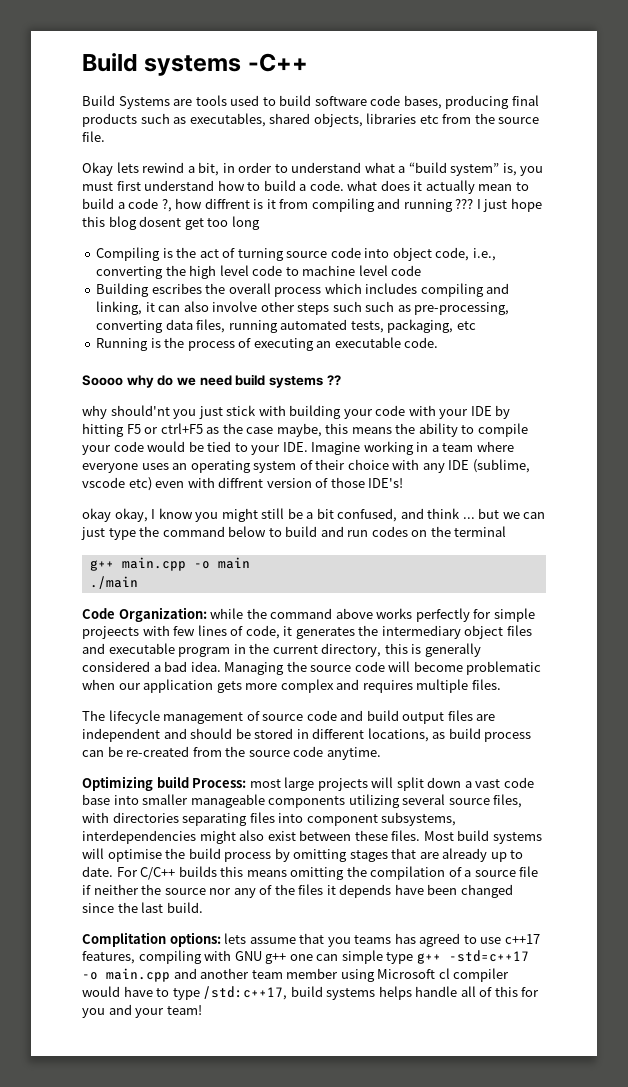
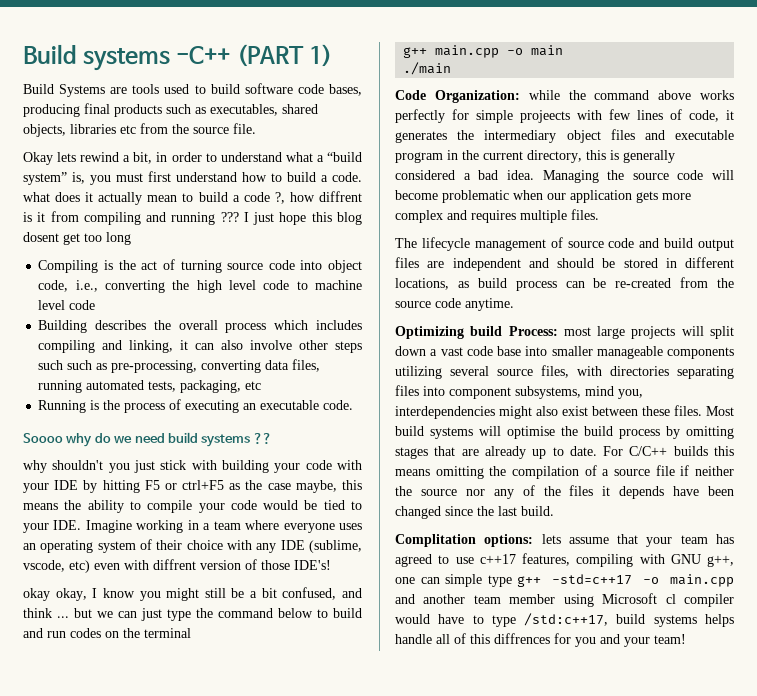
(308, 62) none -> [236,44,332,67] (PART 1)
[151,283,202,294] escribes -> [95,320,147,330] describes
[110,405,170,416] should'nt -> [52,460,104,470] shouldn't
[82,477,125,488] vscode -> [23,560,65,572] vscode,
(457, 819) none -> [585,386,643,399] mind you,
[327,935,392,947] you teams -> [646,535,708,547] your team
[265,953,287,964] g++ -> [707,555,734,567] g++,
(518, 991) none -> [494,633,550,644] diffrences

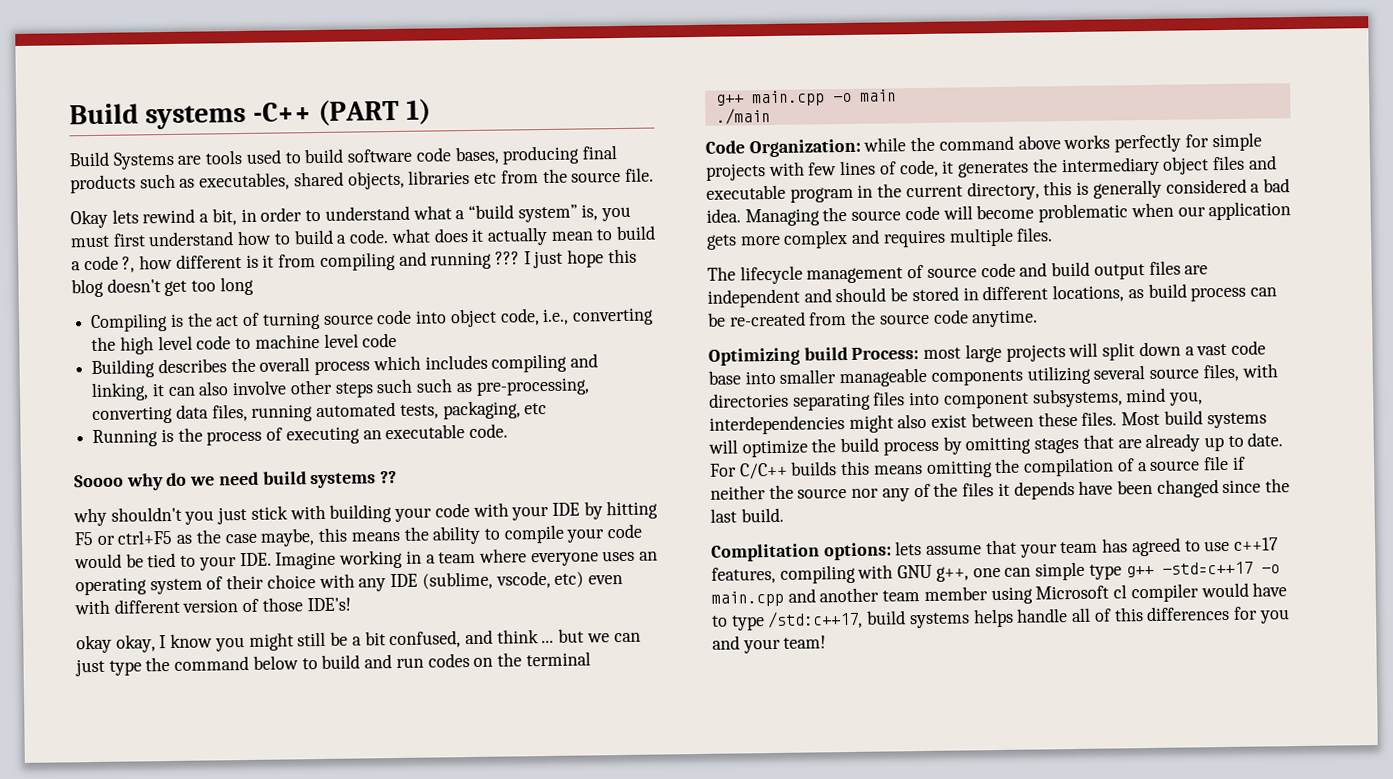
[319,191,362,202] diffrent -> [175,254,242,269] different
[23,232,59,242] dosent -> [106,278,161,293] doesn't
[153,559,196,570] diffrent -> [113,598,180,614] different
[520,110,570,123] projeects -> [706,163,766,181] projects
[507,426,555,439] optimise -> [741,439,808,458] optimize
[494,633,550,644] diffrences -> [1146,605,1231,622] differences

